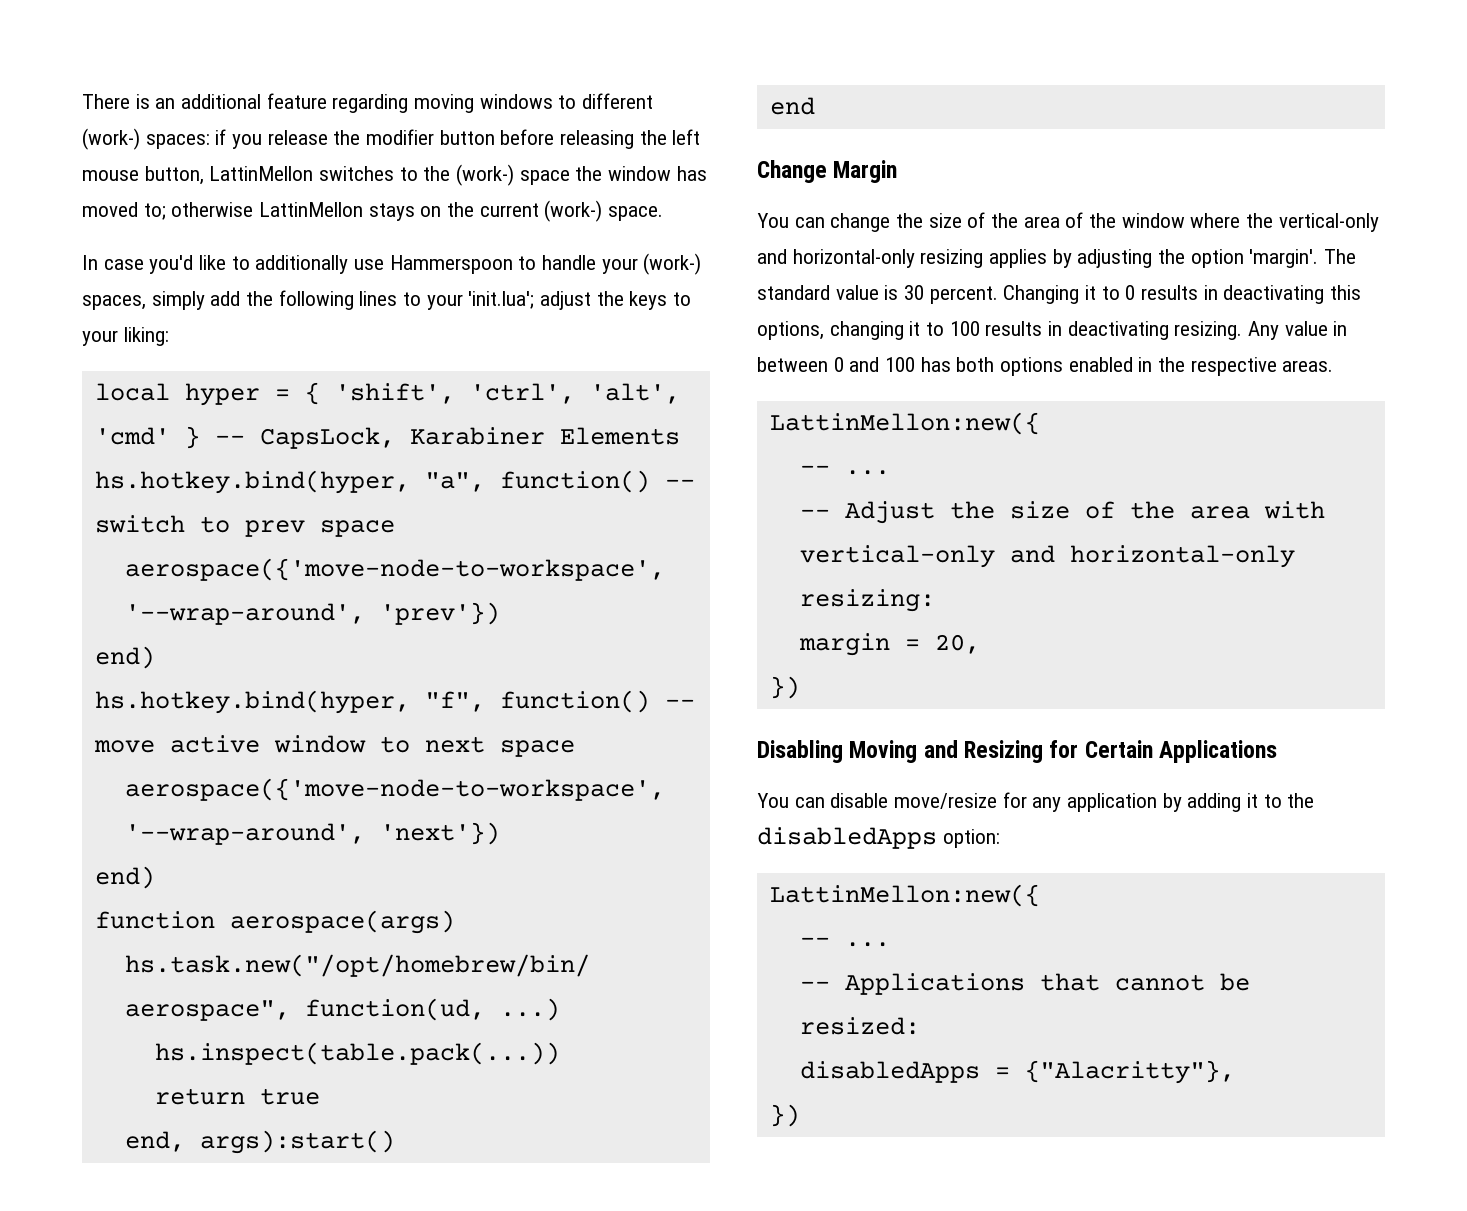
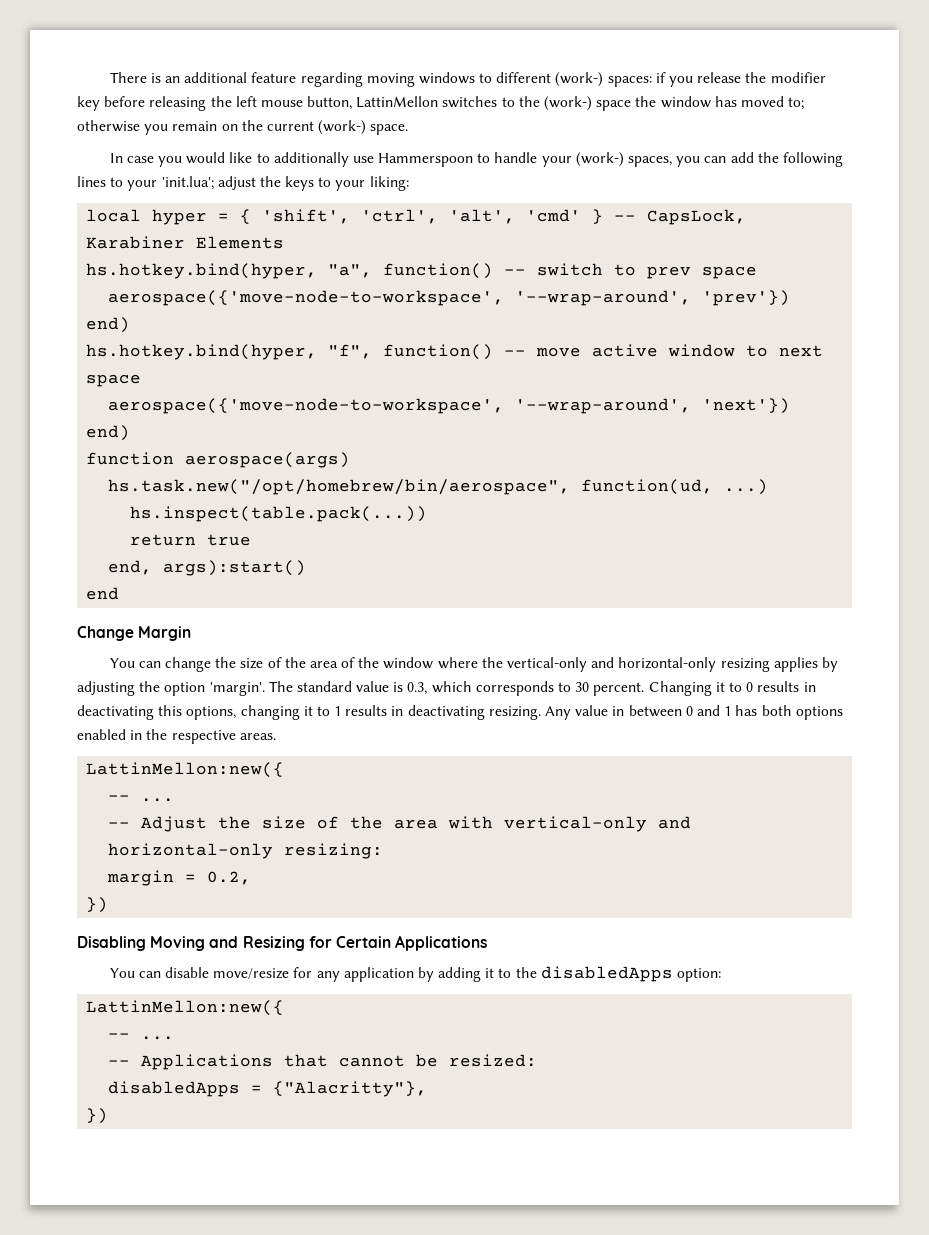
[439,130,495,145] button -> [77,96,100,111] key
[259,202,415,221] LattinMellon stays -> [144,121,218,135] you remain
[149,255,194,274] you'd -> [158,152,226,167] you would
[151,291,205,310] simply -> [676,156,727,167] you can
(899, 292) none -> [407,681,572,696] 0.3, which corresponds to
[949,321,980,336] 100 -> [334,706,342,716] 1
[885,357,916,372] 100 -> [724,706,732,716] 1
[934,634,980,654] 20, -> [207,871,252,885] 0.2,

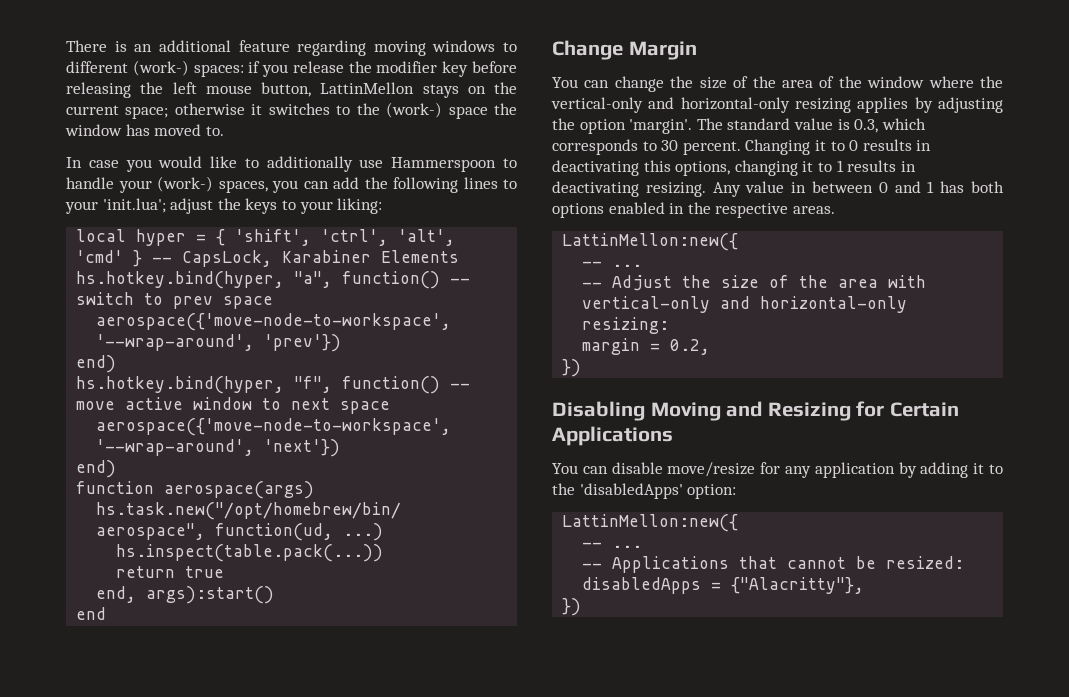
(439, 102) none -> [422,82,517,98] [66,103,263,119] stays on the current space; otherwise it
[788,97,805,110] [77,120,409,135] to; otherwise you remain on the current (work-) space. -> [205,126,224,136] to.
[540,966,673,982] disabledApps -> [579,483,683,499] 'disabledApps'

